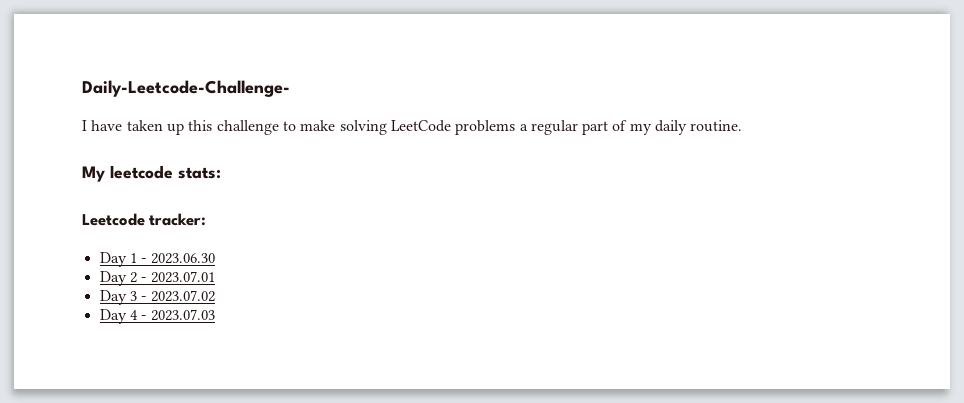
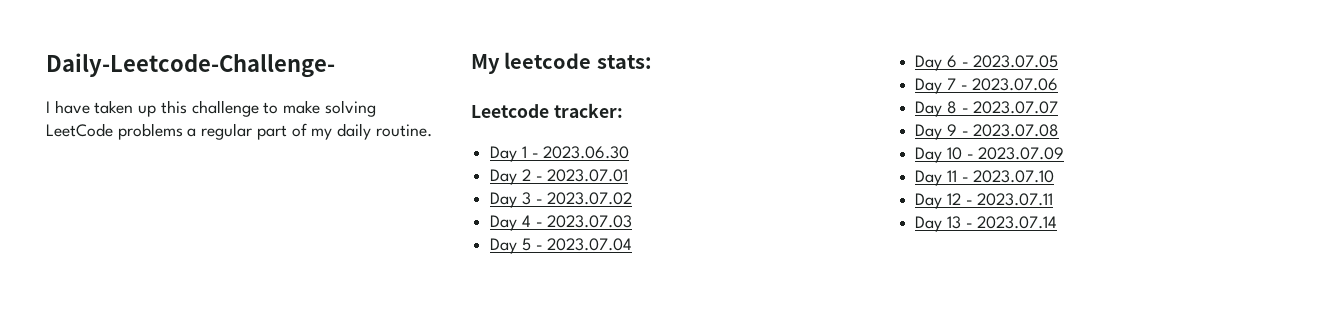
(215, 315) none -> [490,238,633,254] [915,55,1059,71] [915,78,1059,94] [915,101,1059,117] [915,124,1060,140] [915,147,1065,163] [915,170,1055,186] [915,193,1054,209] [915,216,1058,232] // Day 5 - 2023.07.04 // Day 6 - 2023.07.05 // Day 7 - 2023.07.06 // Day 8 - 2023.07.07 // Day 9 - 2023.07.08 // Day 10 - 2023.07.09 // Day 11 - 2023.07.10 // Day 12 - 2023.07.11 // Day 13 - 2023.07.14

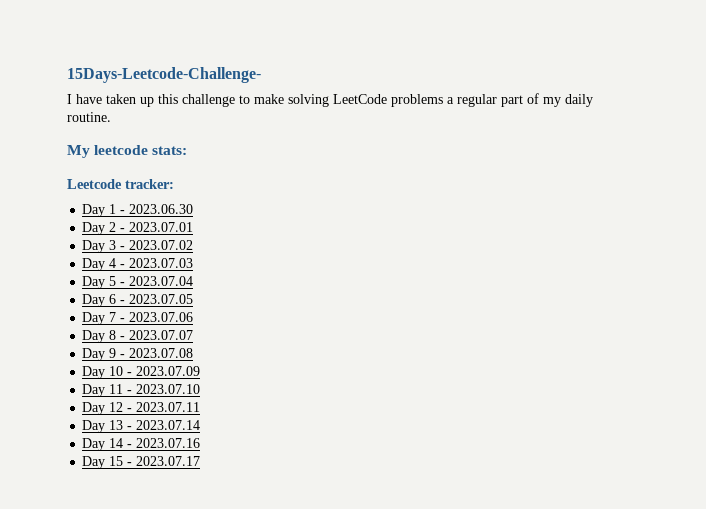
[46,53,335,78] Daily-Leetcode-Challenge- -> [67,67,261,83] 15Days-Leetcode-Challenge-
(1058, 222) none -> [82,438,201,451] [82,456,201,469] // Day 14 - 2023.07.16 // Day 15 - 2023.07.17

